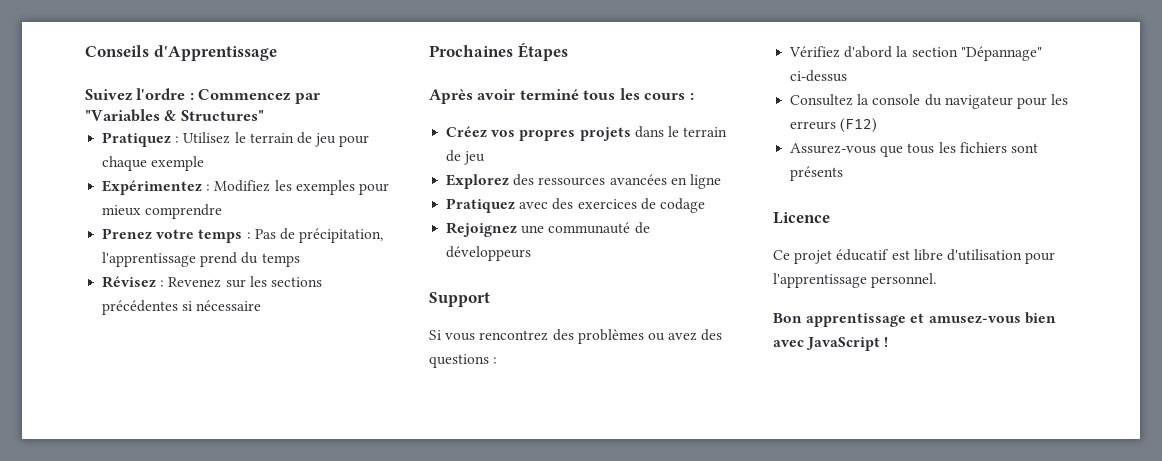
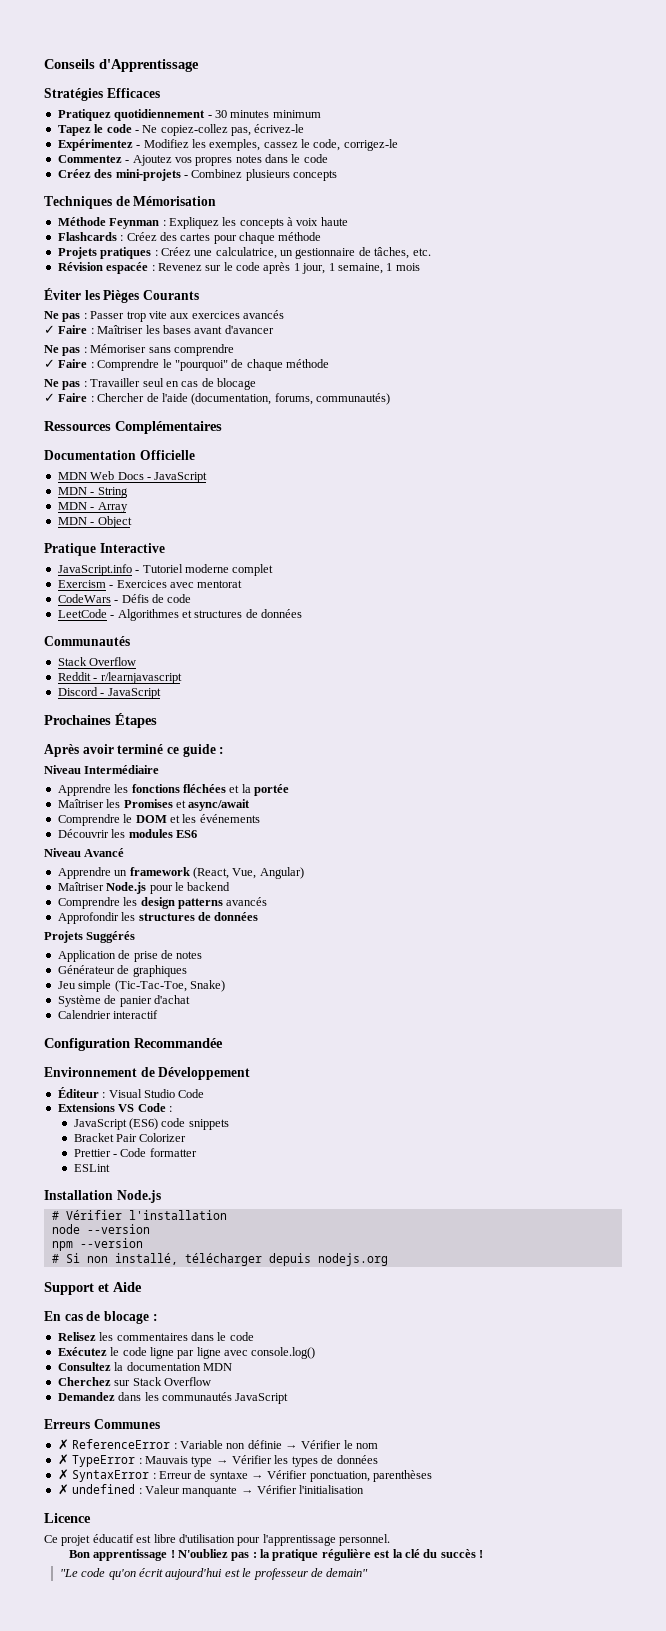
[85,88,320,104] [85,109,264,122] [102,132,370,147] [102,156,205,171] [102,180,389,195] [102,204,223,219] [102,228,384,243] [102,252,300,267] [102,276,322,288] [102,300,262,315] Suivez l'ordre : Commencez par "Variables & Structures" // Pratiquez : Utilisez le terrain de jeu pour chaque exemple // Expérimentez : Modifiez les exemples pour mieux comprendre // Prenez votre temps : Pas de précipitation, l'apprentissage prend du temps // Révisez : Revenez sur les sections précédentes si nécessaire -> [44,88,160,101] [57,109,321,121] [57,124,305,136] [57,139,398,151] [57,154,328,166] [57,169,337,181] [44,196,217,209] [57,217,348,229] [57,232,322,244] [57,247,431,259] [57,262,420,274] [44,288,199,303] [44,310,284,322] [44,325,274,334] [44,344,234,356] [44,359,329,371] [44,378,256,390] [44,393,390,405] [44,421,222,434] [44,450,195,460] [57,471,208,483] [57,487,128,498] [57,502,128,513] [57,516,132,528] [44,543,165,556] [57,564,274,576] [57,580,243,588] [57,594,192,603] [57,609,302,621] [44,636,130,646] [57,657,137,666] [57,672,182,684] [57,687,161,699] Stratégies Efficaces // Pratiquez quotidiennement - 30 minutes minimum // Tapez le code - Ne copiez-collez pas, écrivez-le // Expérimentez - Modifiez les exemples, cassez le code, corrigez-le // Commentez - Ajoutez vos propres notes dans le code // Créez des mini-projets - Combinez plusieurs concepts // Techniques de Mémorisation // Méthode Feynman : Expliquez les concepts à voix haute // Flashcards : Créez des cartes pour chaque méthode // Projets pratiques : Créez une calculatrice, un gestionnaire de tâches, etc. // Révision espacée : Revenez sur le code après 1 jour, 1 semaine, 1 mois // Éviter les Pièges Courants // Ne pas : Passer trop vite aux exercices avancés // ✓ Faire : Maîtriser les bases avant d'avancer // Ne pas : Mémoriser sans comprendre // ✓ Faire : Comprendre le "pourquoi" de chaque méthode // Ne pas : Travailler seul en cas de blocage // ✓ Faire : Chercher de l'aide (documentation, forums, communautés) // Ressources Complémentaires // Documentation Officielle // MDN Web Docs - JavaScript // MDN - String // MDN - Array // MDN - Object // Pratique Interactive // JavaScript.info - Tutoriel moderne complet // Exercism - Exercices avec mentorat // CodeWars - Défis de code // LeetCode - Algorithmes et structures de données // Communautés // Stack Overflow // Reddit - r/learnjavascript // Discord - JavaScript
[583,88,694,100] [446,126,728,141] [446,150,486,165] [446,174,721,189] [446,198,705,213] [446,222,650,237] [446,246,532,261] [429,292,490,307] [429,329,723,344] [429,354,498,368] [789,46,1042,61] [790,70,848,82] [790,94,1069,109] [790,118,878,133] [790,142,1038,157] [790,166,844,181] tous les cours : // Créez vos propres projets dans le terrain de jeu // Explorez des ressources avancées en ligne // Pratiquez avec des exercices de codage // Rejoignez une communauté de développeurs // Support // Si vous rencontrez des problèmes ou avez des questions : // Vérifiez d'abord la section "Dépannage" ci-dessus // Consultez la console du navigateur pour les erreurs (F12) // Assurez-vous que tous les fichiers sont présents -> [166,744,225,757] [44,765,160,774] [57,784,289,796] [57,799,251,811] [57,814,260,826] [57,829,197,838] [44,848,125,857] [57,867,304,879] [57,882,231,894] [57,897,268,909] [57,912,259,924] [44,931,136,943] [57,950,203,962] [57,965,187,977] [57,980,225,992] [57,995,190,1007] [57,1010,159,1019] [44,1038,223,1051] [44,1067,251,1080] [57,1087,205,1098] [57,1103,172,1112] [73,1118,229,1130] [73,1133,187,1142] [73,1148,197,1157] [73,1164,110,1172] [44,1190,161,1203] [51,1210,227,1220] [51,1224,150,1234] [51,1238,143,1251] [51,1253,388,1266] [44,1282,142,1295] [44,1311,158,1324] [57,1332,254,1341] [57,1347,316,1359] [57,1362,232,1371] [57,1377,211,1386] [57,1392,289,1404] [44,1419,160,1429] [57,1439,379,1450] [57,1454,378,1467] [57,1469,433,1482] [57,1484,365,1497] ce guide : // Niveau Intermédiaire // Apprendre les fonctions fléchées et la portée // Maîtriser les Promises et async/await // Comprendre le DOM et les événements // Découvrir les modules ES6 // Niveau Avancé // Apprendre un framework (React, Vue, Angular) // Maîtriser Node.js pour le backend // Comprendre les design patterns avancés // Approfondir les structures de données // Projets Suggérés // Application de prise de notes // Générateur de graphiques // Jeu simple (Tic-Tac-Toe, Snake) // Système de panier d'achat // Calendrier interactif // Configuration Recommandée // Environnement de Développement // Éditeur : Visual Studio Code // Extensions VS Code : // JavaScript (ES6) code snippets // Bracket Pair Colorizer // Prettier - Code formatter // ESLint // Installation Node.js // # Vérifier l'installation // node --version // npm --version // # Si non installé, télécharger depuis nodejs.org // Support et Aide // En cas de blocage : // Relisez les commentaires dans le code // Exécutez le code ligne par ligne avec console.log() // Consultez la documentation MDN // Cherchez sur Stack Overflow // Demandez dans les communautés JavaScript // Erreurs Communes // ✗ ReferenceError : Variable non définie → Vérifier le nom // ✗ TypeError : Mauvais type → Vérifier les types de données // ✗ SyntaxError : Erreur de syntaxe → Vérifier ponctuation, parenthèses // ✗ undefined : Valeur manquante → Vérifier l'initialisation
[910,312,1056,324] [773,337,889,351] et amusez-vous bien avec JavaScript ! -> [170,1549,484,1561] [59,1568,369,1580] ! N'oubliez pas : la pratique régulière est la clé du succès ! // "Le code qu'on écrit aujourd'hui est le professeur de demain"

